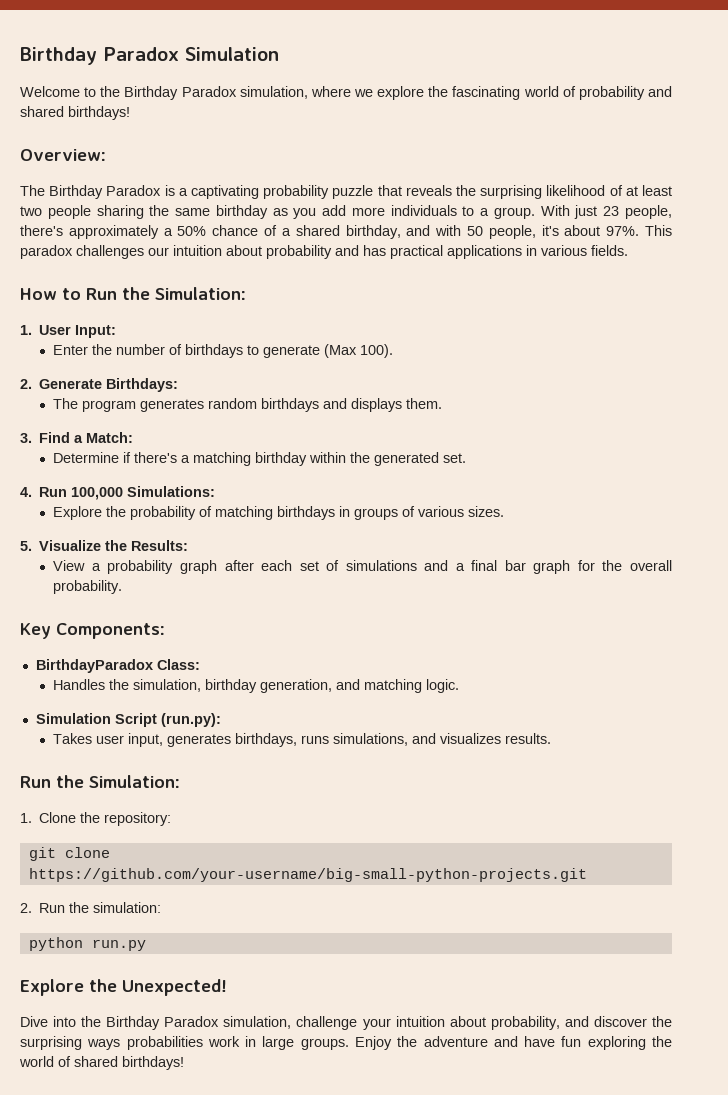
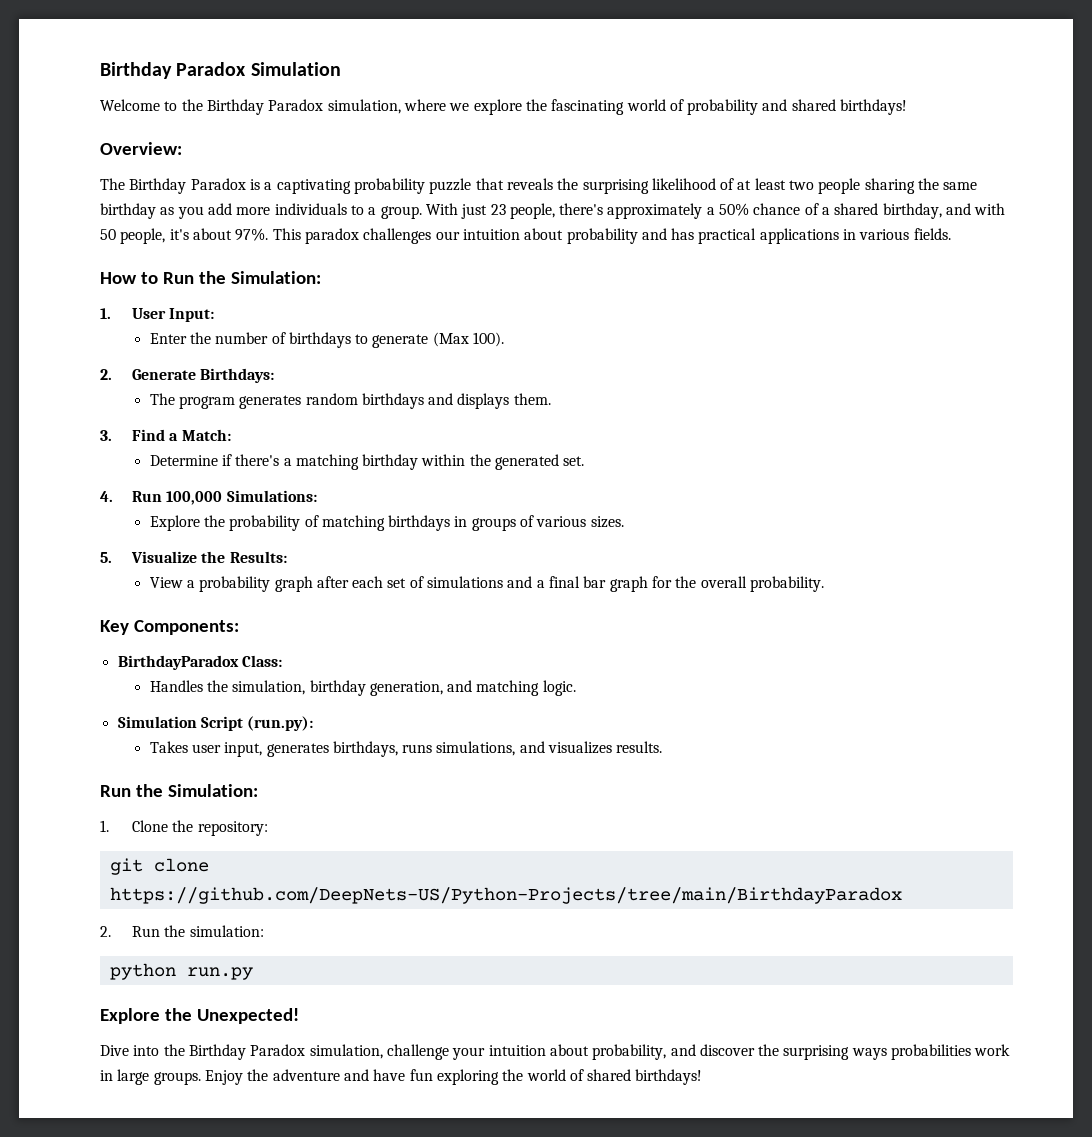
[28,868,587,882] https://github.com/your-username/big-small-python-projects.git -> [109,887,902,904] https://github.com/DeepNets-US/Python-Projects/tree/main/BirthdayParadox

